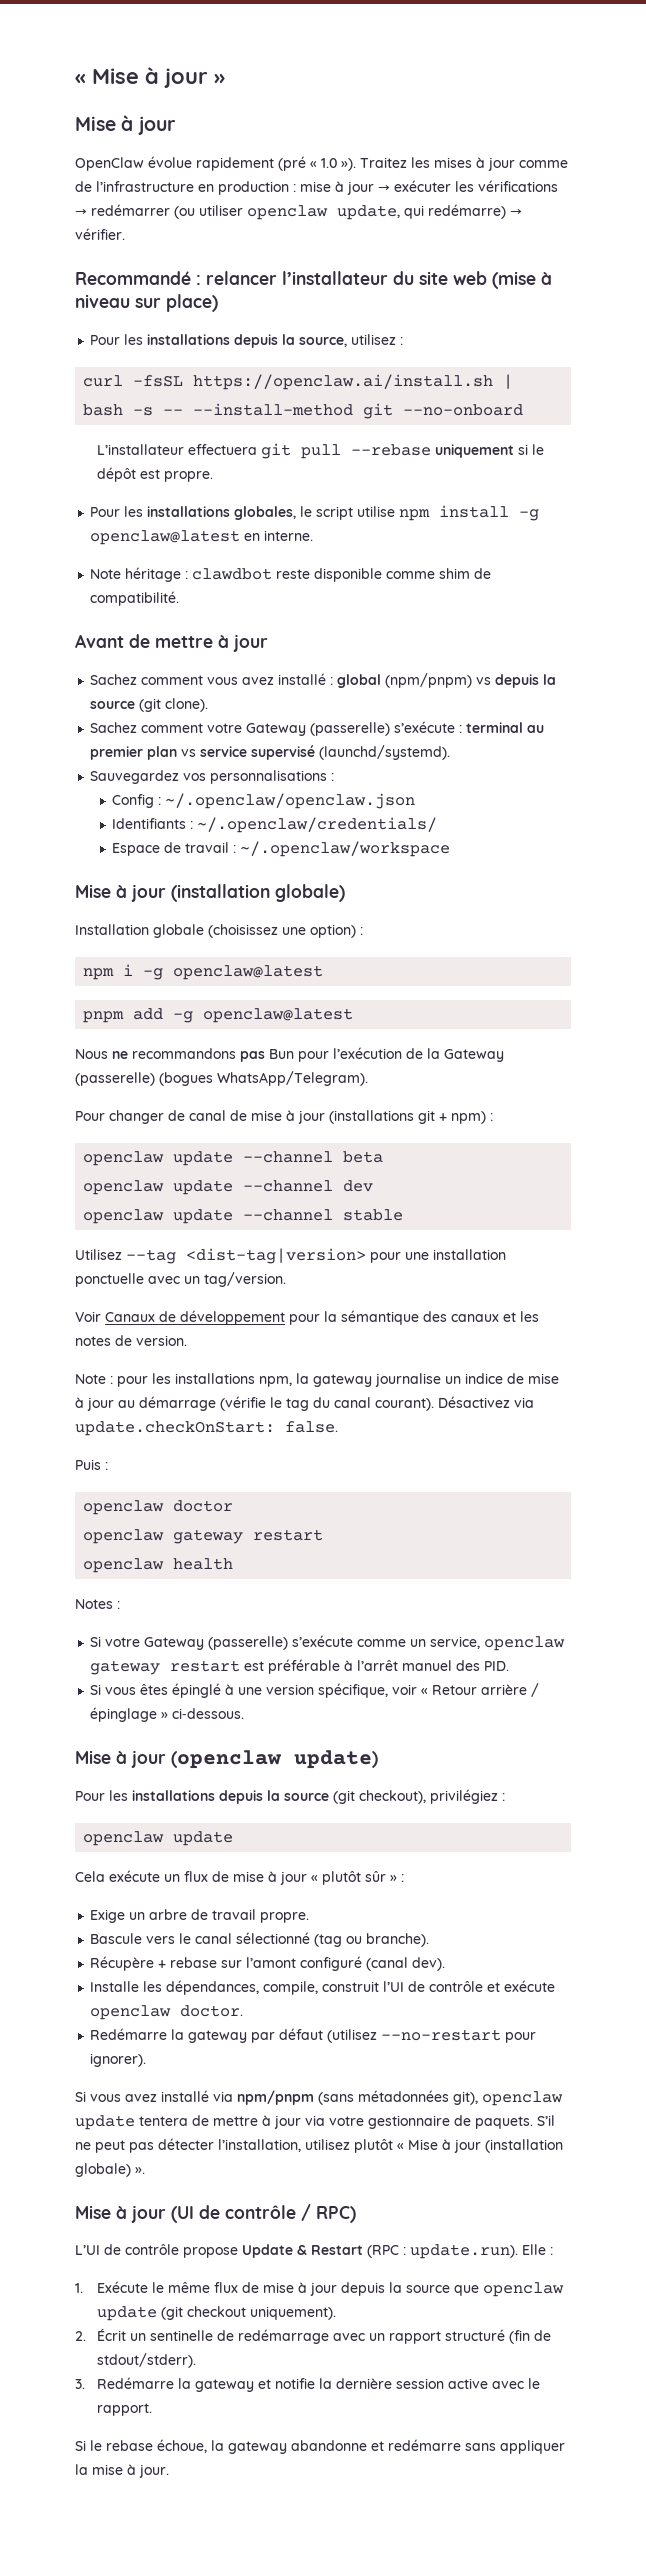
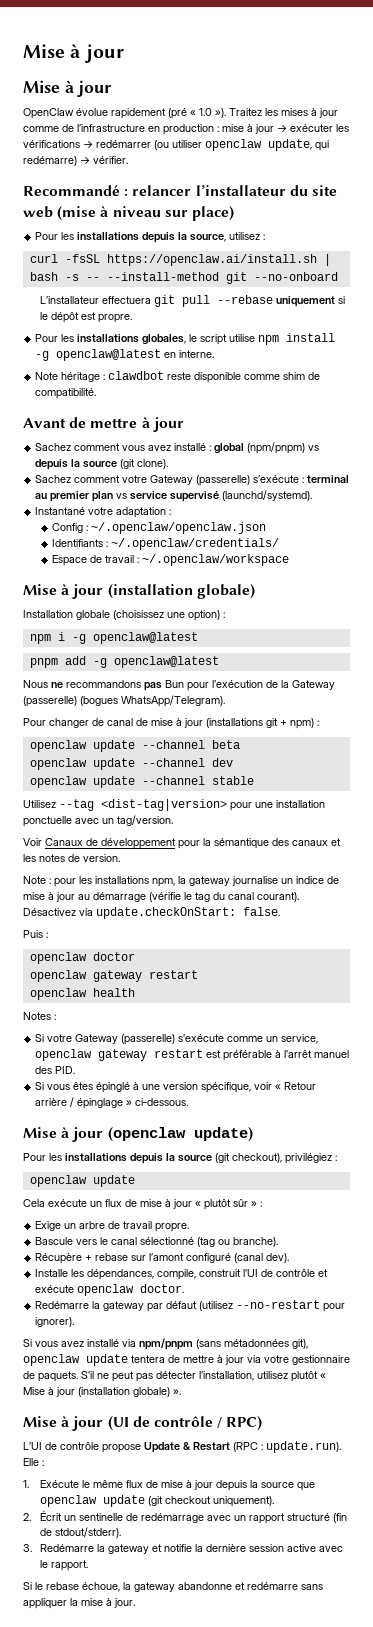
[75,67,225,88] « Mise à jour » -> [23,44,124,63] Mise à jour
[90,770,328,784] Sauvegardez vos personnalisations -> [35,507,167,518] Instantané votre adaptation

